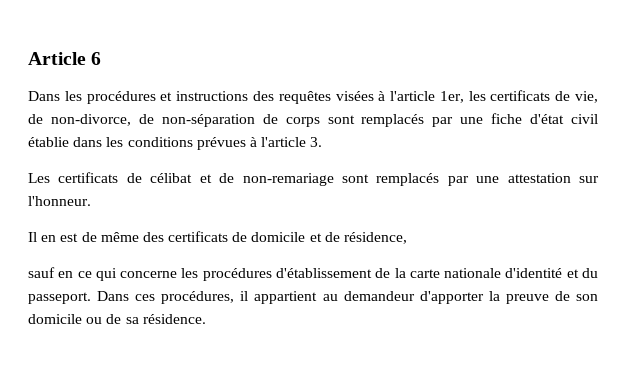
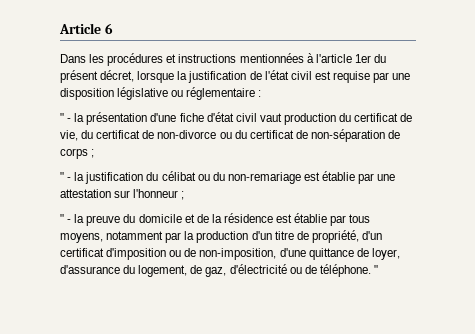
[252,90,598,104] [28,113,599,127] [28,137,323,150] [28,172,599,186] [28,196,91,206] [28,231,408,244] [28,267,598,281] [28,291,598,304] [28,314,206,324] des requêtes visées à l'article 1er, les certificats de vie, de non-divorce, de non-séparation de corps sont remplacés par une fiche d'état civil établie dans les conditions prévues à l'article 3. // Les certificats de célibat et de non-remariage sont remplacés par une attestation sur l'honneur. // Il en est de même des certificats de domicile et de résidence, // sauf en ce qui concerne les procédures d'établissement de la carte nationale d'identité et du passeport. Dans ces procédures, il appartient au demandeur d'apporter la preuve de son domicile ou de sa résidence. -> [239,53,386,63] [60,70,411,83] [60,87,262,100] [60,112,413,125] [60,129,401,142] [60,148,95,159] [60,171,396,184] [60,189,185,200] [60,213,371,226] [60,230,382,243] [60,248,400,260] [60,264,378,277] mentionnées à l'article 1er du présent décret, lorsque la justification de l'état civil est requise par une disposition législative ou réglementaire : // " - la présentation d'une fiche d'état civil vaut production du certificat de vie, du certificat de non-divorce ou du certificat de non-séparation de corps ; // " - la justification du célibat ou du non-remariage est établie par une attestation sur l'honneur ; // " - la preuve du domicile et de la résidence est établie par tous moyens, notamment par la production d'un titre de propriété, d'un certificat d'imposition ou de non-imposition, d'une quittance de loyer, d'assurance du logement, de gaz, d'électricité ou de téléphone. "

